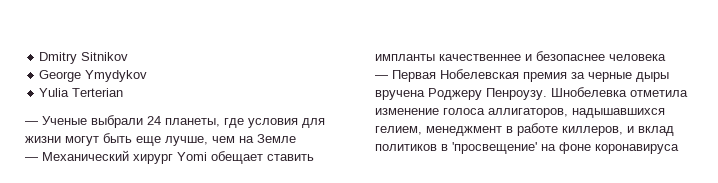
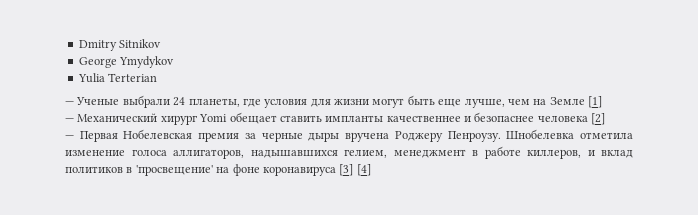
(296, 138) none -> [588,96,602,108] [1]
(666, 57) none -> [591,113,606,125] [2]
(679, 149) none -> [339,164,371,176] [3] [4]

